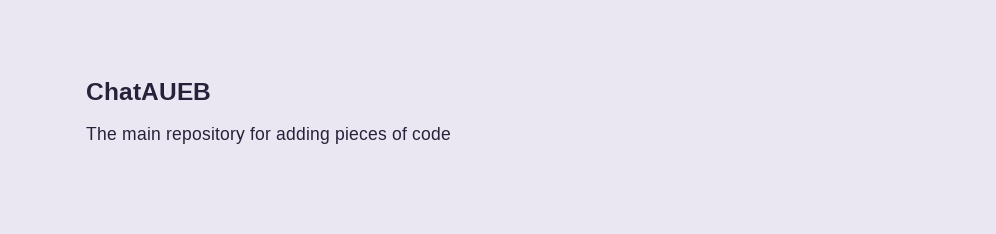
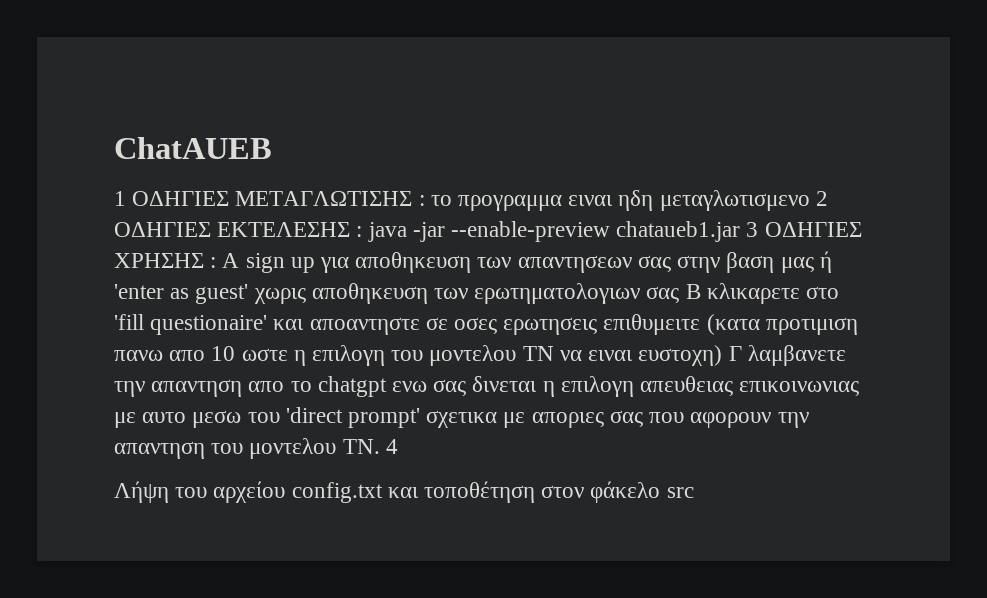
[86,127,451,144] The main repository for adding pieces of code -> [114,190,828,211] [114,221,862,242] [114,251,832,273] [114,283,840,304] [114,314,858,335] [114,345,846,366] [114,376,860,397] [114,407,809,428] [114,438,398,459] [114,481,694,503] 1 ΟΔΗΓΙΕΣ ΜΕΤΑΓΛΩΤΙΣΗΣ : το προγραμμα ειναι ηδη μεταγλωτισμενο 2 ΟΔΗΓΙΕΣ ΕΚΤΕΛΕΣΗΣ : java -jar --enable-preview chataueb1.jar 3 ΟΔΗΓΙΕΣ ΧΡΗΣΗΣ : Α sign up για αποθηκευση των απαντησεων σας στην βαση μας ή 'enter as guest' χωρις αποθηκευση των ερωτηματολογιων σας Β κλικαρετε στο 'fill questionaire' και αποαντηστε σε οσες ερωτησεις επιθυμειτε (κατα προτιμιση πανω απο 10 ωστε η επιλογη του μοντελου ΤΝ να ειναι ευστοχη) Γ λαμβανετε την απαντηση απο το chatgpt ενω σας δινεται η επιλογη απευθειας επικοινωνιας με αυτο μεσω του 'direct prompt' σχετικα με αποριες σας που αφορουν την απαντηση του μοντελου ΤΝ. 4 // Λήψη του αρχείου config.txt και τοποθέτηση στον φάκελο src

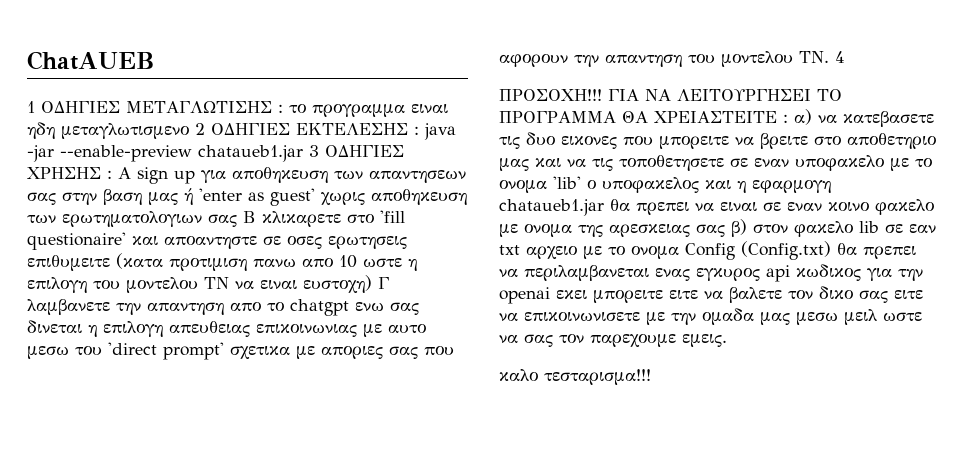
[114,481,694,503] Λήψη του αρχείου config.txt και τοποθέτηση στον φάκελο src -> [499,89,842,101] [499,109,934,127] [499,132,936,149] [499,155,932,171] [499,176,831,193] [499,199,934,216] [499,219,936,237] [499,241,916,260] [499,264,923,282] [499,286,923,304] [499,308,922,325] [499,334,727,347] [499,369,651,385] ΠΡΟΣΟΧΗ!!! ΓΙΑ ΝΑ ΛΕΙΤΟΥΡΓΗΣΕΙ ΤΟ ΠΡΟΓΡΑΜΜΑ ΘΑ ΧΡΕΙΑΣΤΕΙΤΕ : α) να κατεβασετε τις δυο εικονες που μπορειτε να βρειτε στο αποθετηριο μας και να τις τοποθετησετε σε εναν υποφακελο με το ονομα 'lib' ο υποφακελος και η εφαρμογη chataueb1.jar θα πρεπει να ειναι σε εναν κοινο φακελο με ονομα της αρεσκειας σας β) στον φακελο lib σε εαν txt αρχειο με το ονομα Config (Config.txt) θα πρεπει να περιλαμβανεται ενας εγκυρος api κωδικος για την openai εκει μπορειτε ειτε να βαλετε τον δικο σας ειτε να επικοινωνισετε με την ομαδα μας μεσω μειλ ωστε να σας τον παρεχουμε εμεις. // καλο τεσταρισμα!!!

